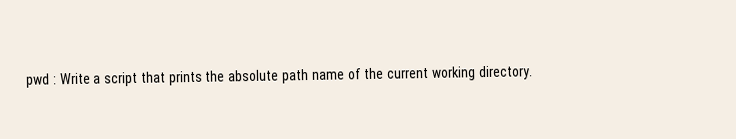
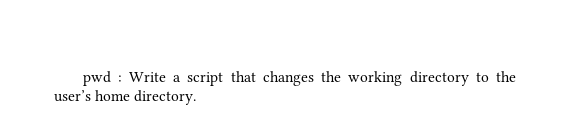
[168,66,476,86] prints the absolute path name of the current working -> [262,71,516,86] [54,90,131,102] changes the working directory to the user’s home

